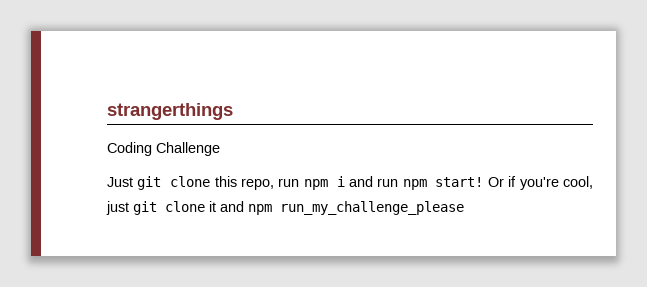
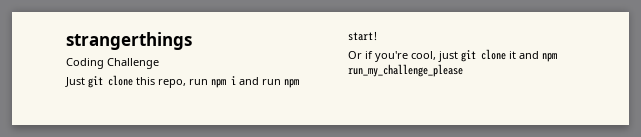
(484, 182) none -> (378, 36) //

